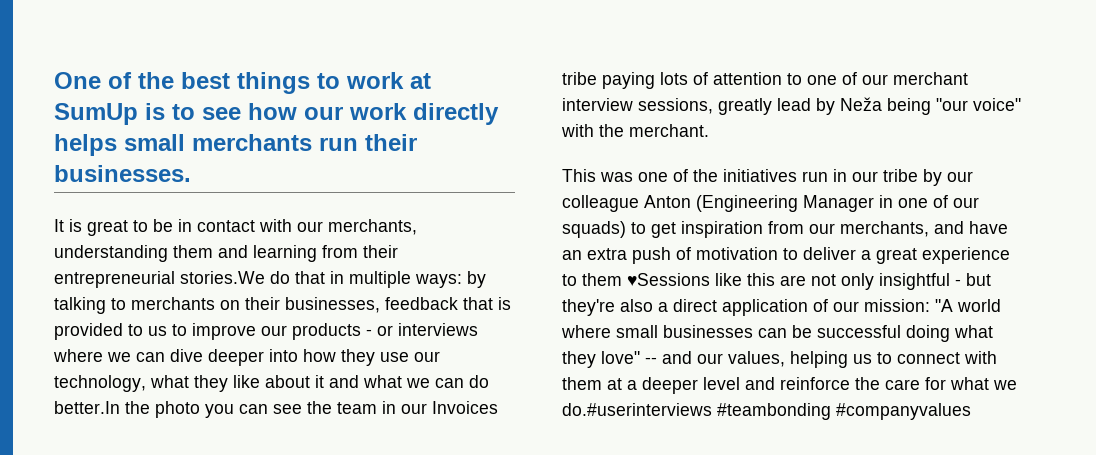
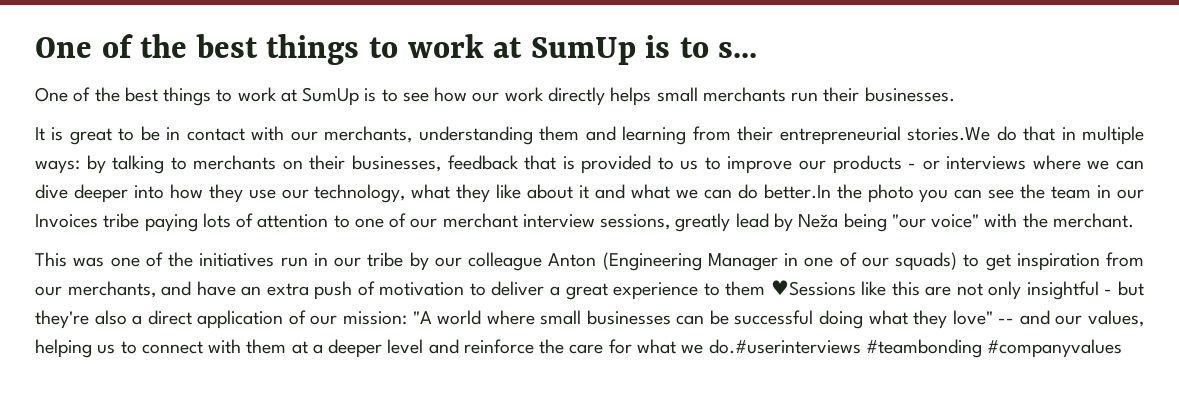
(195, 112) none -> [718,42,758,58] [35,87,398,106] s... // One of the best things to work at SumUp is to

